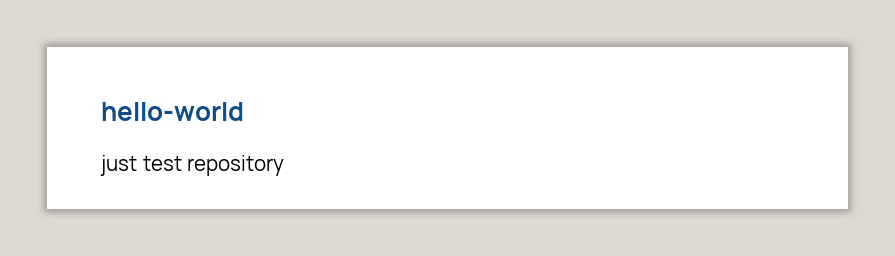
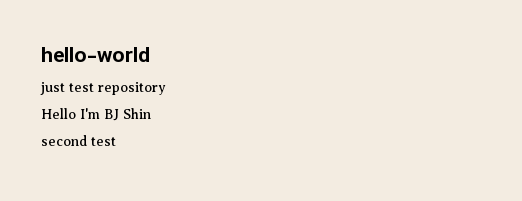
(285, 165) none -> [41,108,151,121] [41,135,116,146] // Hello I'm BJ Shin // second test

